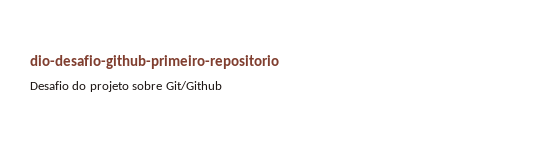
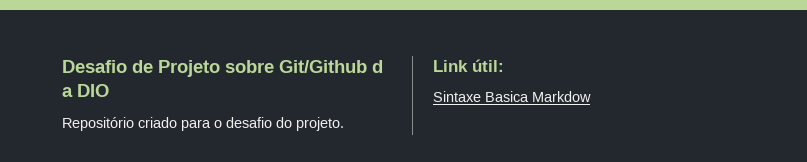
[30,55,279,69] [30,81,222,92] dio-desafio-github-primeiro-repositorio // Desafio do projeto sobre Git/Github -> [62,60,383,77] [62,84,109,97] [62,117,344,131] [433,59,504,72] [433,91,591,102] Desafio de Projeto sobre Git/Github d a DIO // Repositório criado para o desafio do projeto. // Link útil: // Sintaxe Basica Markdow

